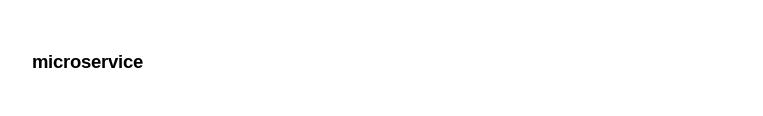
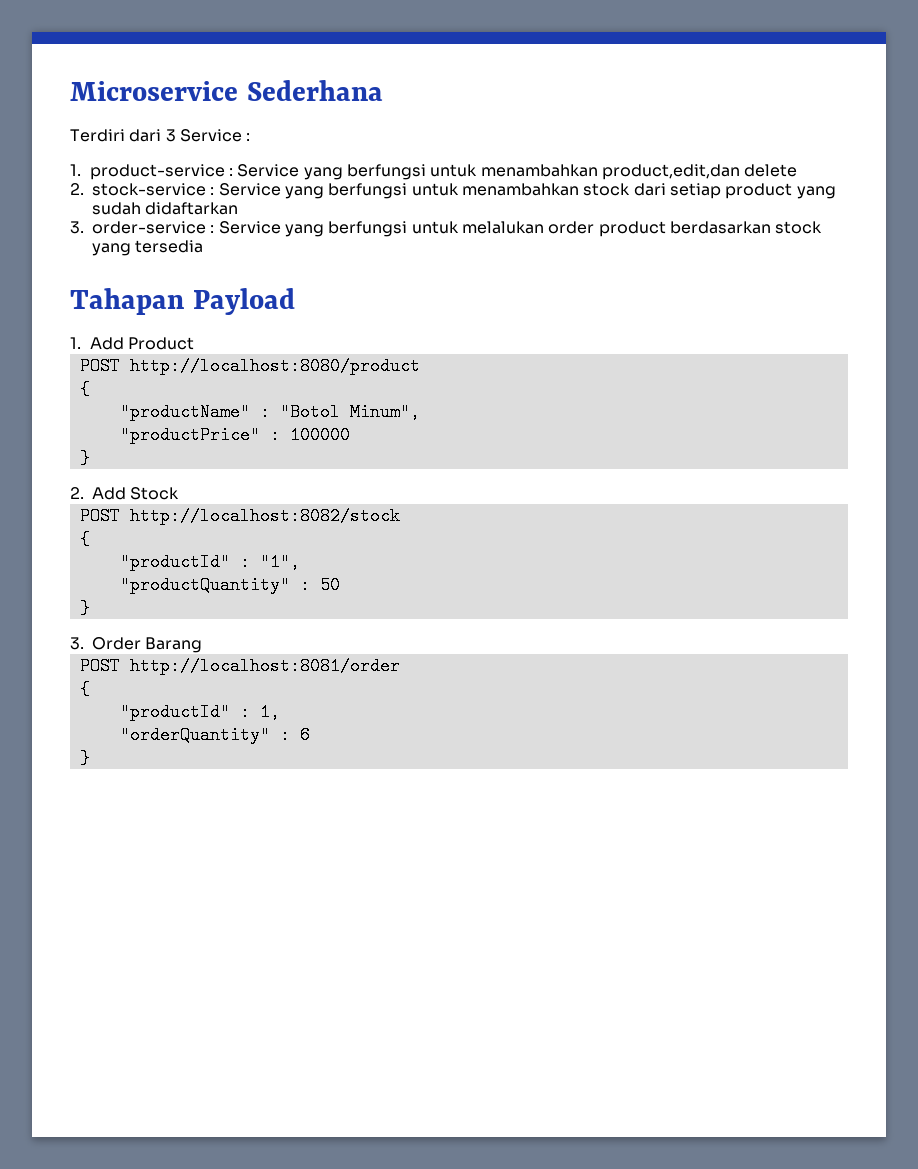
[32,55,143,68] microservice -> [70,80,383,101] [70,129,251,142] [70,164,798,180] [70,183,836,199] [92,202,239,215] [70,221,823,237] [92,240,204,256] [70,288,295,315] [70,337,194,350] [79,357,420,375] [79,380,90,398] [119,403,420,421] [119,426,350,444] [79,449,90,467] [70,487,180,500] [79,507,400,525] [79,530,90,548] [119,553,300,571] [119,576,340,594] [79,599,90,617] [70,637,203,653] [79,657,400,675] [79,680,90,698] [119,703,280,721] [119,726,310,744] [79,749,90,767] Microservice Sederhana // Terdiri dari 3 Service : // 1. product-service : Service yang berfungsi untuk menambahkan product,edit,dan delete // 2. stock-service : Service yang berfungsi untuk menambahkan stock dari setiap product yang sudah didaftarkan // 3. order-service : Service yang berfungsi untuk melalukan order product berdasarkan stock yang tersedia // Tahapan Payload // 1. Add Product // POST http://localhost:8080/product // { // "productName" : "Botol Minum", // "productPrice" : 100000 // } // 2. Add Stock // POST http://localhost:8082/stock // { // "productId" : "1", // "productQuantity" : 50 // } // 3. Order Barang // POST http://localhost:8081/order // { // "productId" : 1, // "orderQuantity" : 6 // }

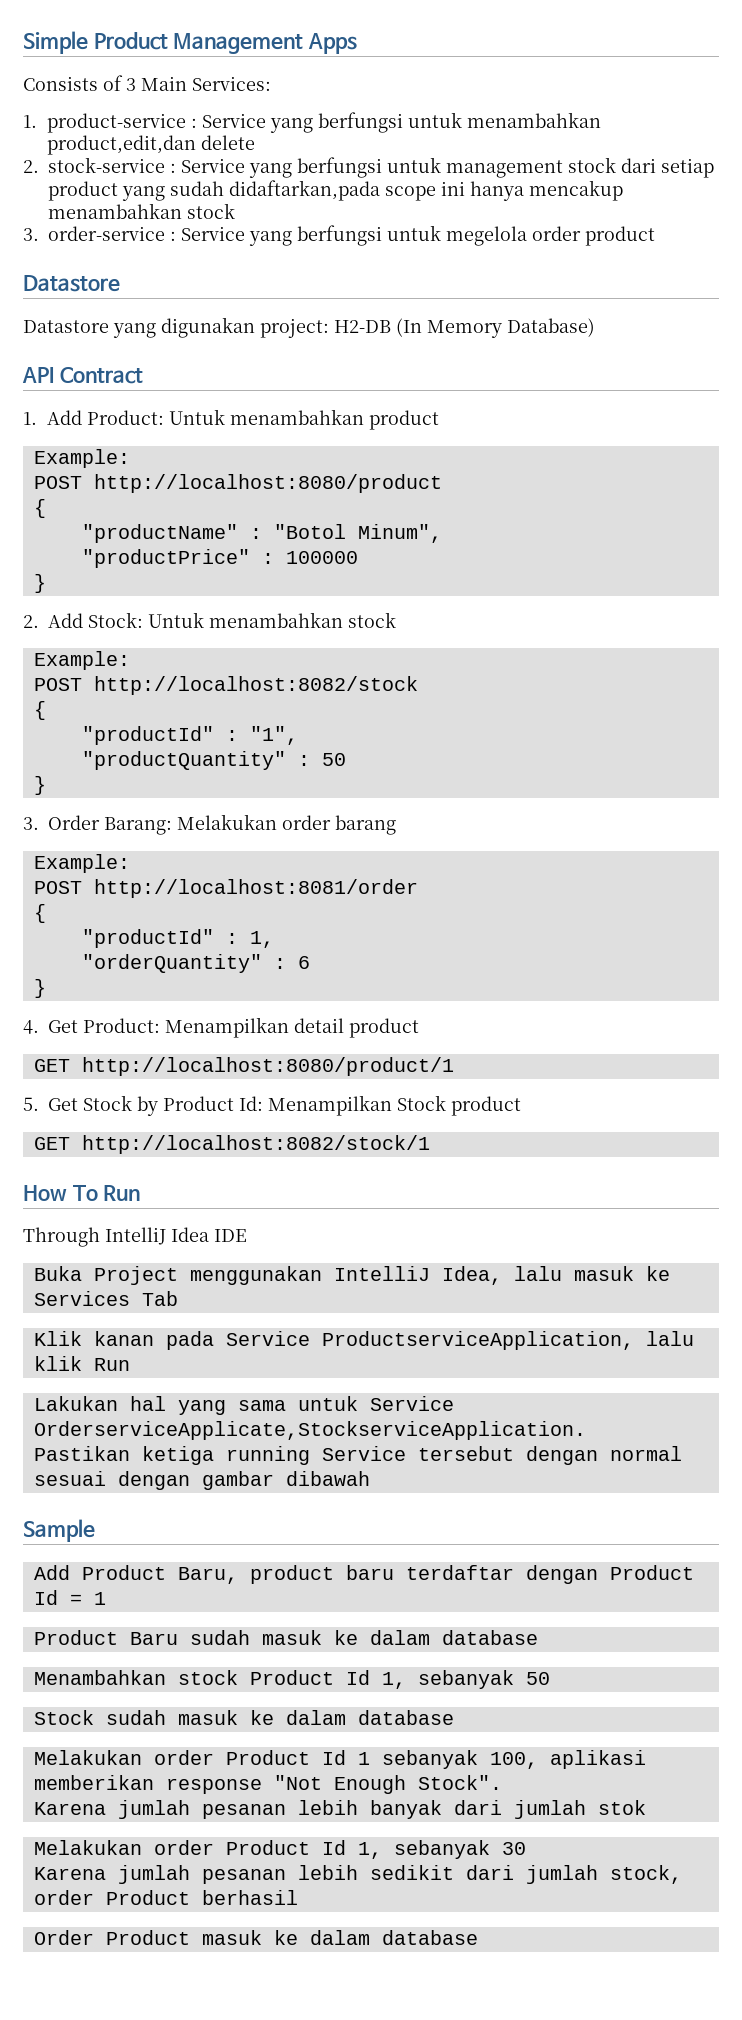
[70,80,383,101] [70,129,251,142] Microservice Sederhana // Terdiri dari 3 Service : -> [23,31,357,54] [23,75,271,91] Simple Product Management Apps // Consists of 3 Main Services:
[461,183,579,196] menambahkan -> [446,160,563,178] management
[145,202,239,215] didaftarkan -> [229,180,623,201] [48,203,235,219] didaftarkan,pada scope ini hanya mencakup menambahkan stock
[461,221,544,234] melalukan -> [446,226,527,246] megelola
[669,221,823,234] [92,240,204,256] [70,288,295,315] [70,337,194,350] berdasarkan stock yang tersedia // Tahapan Payload // 1. Add Product -> [23,275,120,292] [23,317,595,338] [22,367,143,384] [23,409,440,430] [33,449,130,468] // Datastore // Datastore yang digunakan project: H2-DB (In Memory Database) // API Contract // 1. Add Product: Untuk menambahkan product // Example:
[130,487,180,500] Stock -> [88,612,396,628] [33,651,130,670] Stock: Untuk menambahkan stock // Example:
[145,637,203,653] Barang -> [104,814,396,835] [33,854,130,873] Barang: Melakukan order barang // Example:
(90, 758) none -> [23,1017,419,1038] [33,1057,454,1076] [23,1095,521,1116] [33,1135,430,1154] [23,1185,141,1201] [23,1227,247,1247] [33,1266,670,1285] [33,1291,178,1306] [33,1331,694,1350] [33,1356,130,1371] [33,1396,454,1415] [33,1421,586,1440] [33,1446,682,1465] [33,1471,370,1490] [23,1519,95,1542] [33,1565,694,1584] [33,1590,106,1605] [33,1630,538,1645] [33,1670,550,1689] [33,1710,454,1725] [33,1750,646,1769] [33,1775,502,1794] [33,1800,646,1819] [33,1840,526,1859] [33,1865,682,1884] [33,1890,298,1905] [33,1930,478,1945] // 4. Get Product: Menampilkan detail product // GET http://localhost:8080/product/1 // 5. Get Stock by Product Id: Menampilkan Stock product // GET http://localhost:8082/stock/1 // How To Run // Through IntelliJ Idea IDE // Buka Project menggunakan IntelliJ Idea, lalu masuk ke Services Tab // Klik kanan pada Service ProductserviceApplication, lalu klik Run // Lakukan hal yang sama untuk Service OrderserviceApplicate,StockserviceApplication. // Pastikan ketiga running Service tersebut dengan normal sesuai dengan gambar dibawah // Sample // Add Product Baru, product baru terdaftar dengan Product Id = 1 // Product Baru sudah masuk ke dalam database // Menambahkan stock Product Id 1, sebanyak 50 // Stock sudah masuk ke dalam database // Melakukan order Product Id 1 sebanyak 100, aplikasi memberikan response "Not Enough Stock". // Karena jumlah pesanan lebih banyak dari jumlah stok // Melakukan order Product Id 1, sebanyak 30 // Karena jumlah pesanan lebih sedikit dari jumlah stock, order Product berhasil // Order Product masuk ke dalam database

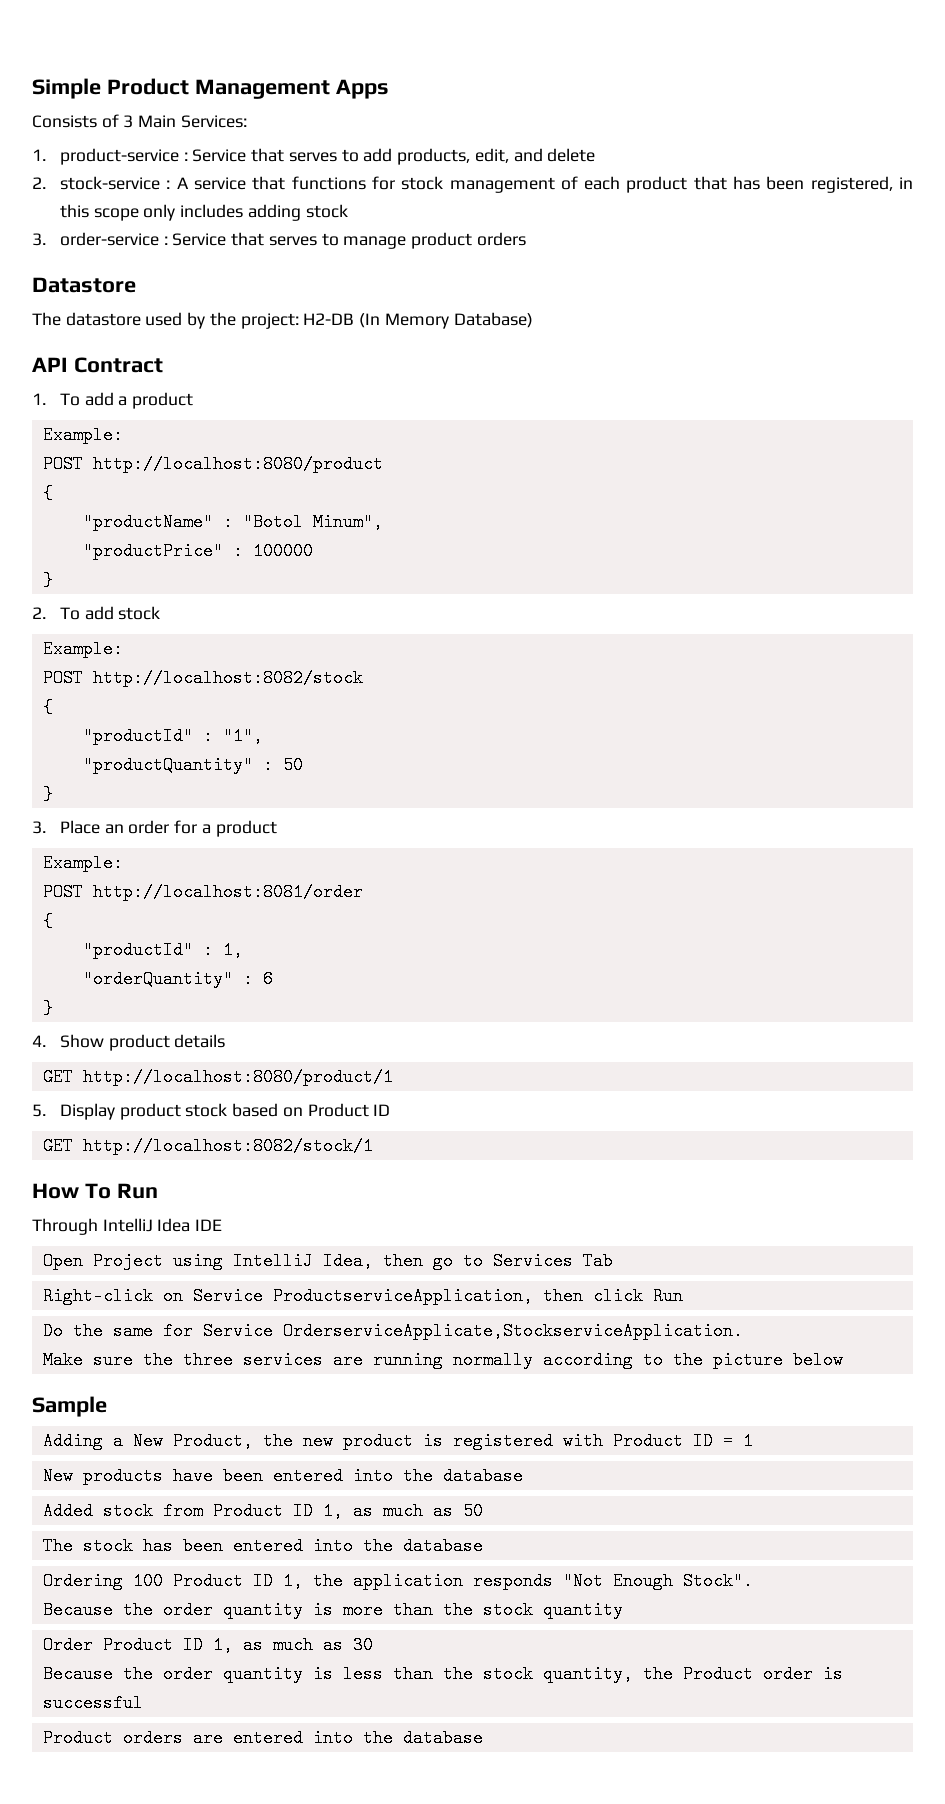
[270,112,602,133] [47,135,256,155] [23,157,714,178] [48,180,623,201] [48,203,182,219] yang berfungsi untuk menambahkan product,edit,dan delete // 2. stock-service : Service yang berfungsi untuk management stock dari setiap product yang sudah didaftarkan,pada scope ini hanya mencakup menambahkan -> [251,148,596,165] [32,176,913,193] [60,204,301,221] that serves to add products, edit, and delete // 2. stock-service : A service that functions for stock management of each product that has been registered, in this scope only includes adding
[249,225,655,246] yang berfungsi untuk megelola order product -> [231,232,526,249] that serves to manage product orders
[23,317,255,338] Datastore yang digunakan -> [32,312,236,329] The datastore used by the
[47,409,365,425] Add Product: Untuk menambahkan -> [60,392,128,406] To add a
[48,612,343,628] Add Stock: Untuk menambahkan -> [60,606,114,620] To add
[48,814,396,835] Order Barang: Melakukan order barang -> [60,820,277,837] Place an order for a product
[48,1017,419,1038] Get Product: Menampilkan detail product -> [60,1034,226,1051] Show product details
[48,1095,521,1116] Get Stock by Product Id: Menampilkan Stock product -> [60,1103,391,1120] Display product stock based on Product ID
[33,1266,670,1285] [33,1291,178,1306] [33,1331,694,1350] [33,1356,130,1371] [33,1396,454,1415] [33,1421,586,1440] [33,1446,682,1465] [33,1471,370,1490] [23,1519,95,1542] [33,1565,694,1584] [33,1590,106,1605] [33,1630,538,1645] [33,1670,550,1689] [33,1710,454,1725] [33,1750,646,1769] [33,1775,502,1794] [33,1800,646,1819] [33,1840,526,1859] [33,1865,682,1884] [33,1890,298,1905] [33,1930,370,1945] Buka Project menggunakan IntelliJ Idea, lalu masuk ke Services Tab // Klik kanan pada Service ProductserviceApplication, lalu klik Run // Lakukan hal yang sama untuk Service OrderserviceApplicate,StockserviceApplication. // Pastikan ketiga running Service tersebut dengan normal sesuai dengan gambar dibawah // Sample // Add Product Baru, product baru terdaftar dengan Product Id = 1 // Product Baru sudah masuk ke dalam database // Menambahkan stock Product Id 1, sebanyak 50 // Stock sudah masuk ke dalam database // Melakukan order Product Id 1 sebanyak 100, aplikasi memberikan response "Not Enough Stock". // Karena jumlah pesanan lebih banyak dari jumlah stok // Melakukan order Product Id 1, sebanyak 30 // Karena jumlah pesanan lebih sedikit dari jumlah stock, order Product berhasil // Order Product masuk ke dalam -> [42,1252,613,1270] [42,1287,683,1305] [42,1322,743,1340] [42,1351,843,1369] [32,1396,107,1417] [42,1432,753,1450] [42,1467,523,1485] [42,1502,483,1520] [42,1537,483,1555] [42,1572,753,1590] [42,1601,623,1619] [42,1636,373,1654] [42,1665,843,1683] [42,1694,143,1712] [42,1729,393,1747] Open Project using IntelliJ Idea, then go to Services Tab // Right-click on Service ProductserviceApplication, then click Run // Do the same for Service OrderserviceApplicate,StockserviceApplication. // Make sure the three services are running normally according to the picture below // Sample // Adding a New Product, the new product is registered with Product ID = 1 // New products have been entered into the database // Added stock from Product ID 1, as much as 50 // The stock has been entered into the database // Ordering 100 Product ID 1, the application responds "Not Enough Stock". // Because the order quantity is more than the stock quantity // Order Product ID 1, as much as 30 // Because the order quantity is less than the stock quantity, the Product order is successful // Product orders are entered into the

